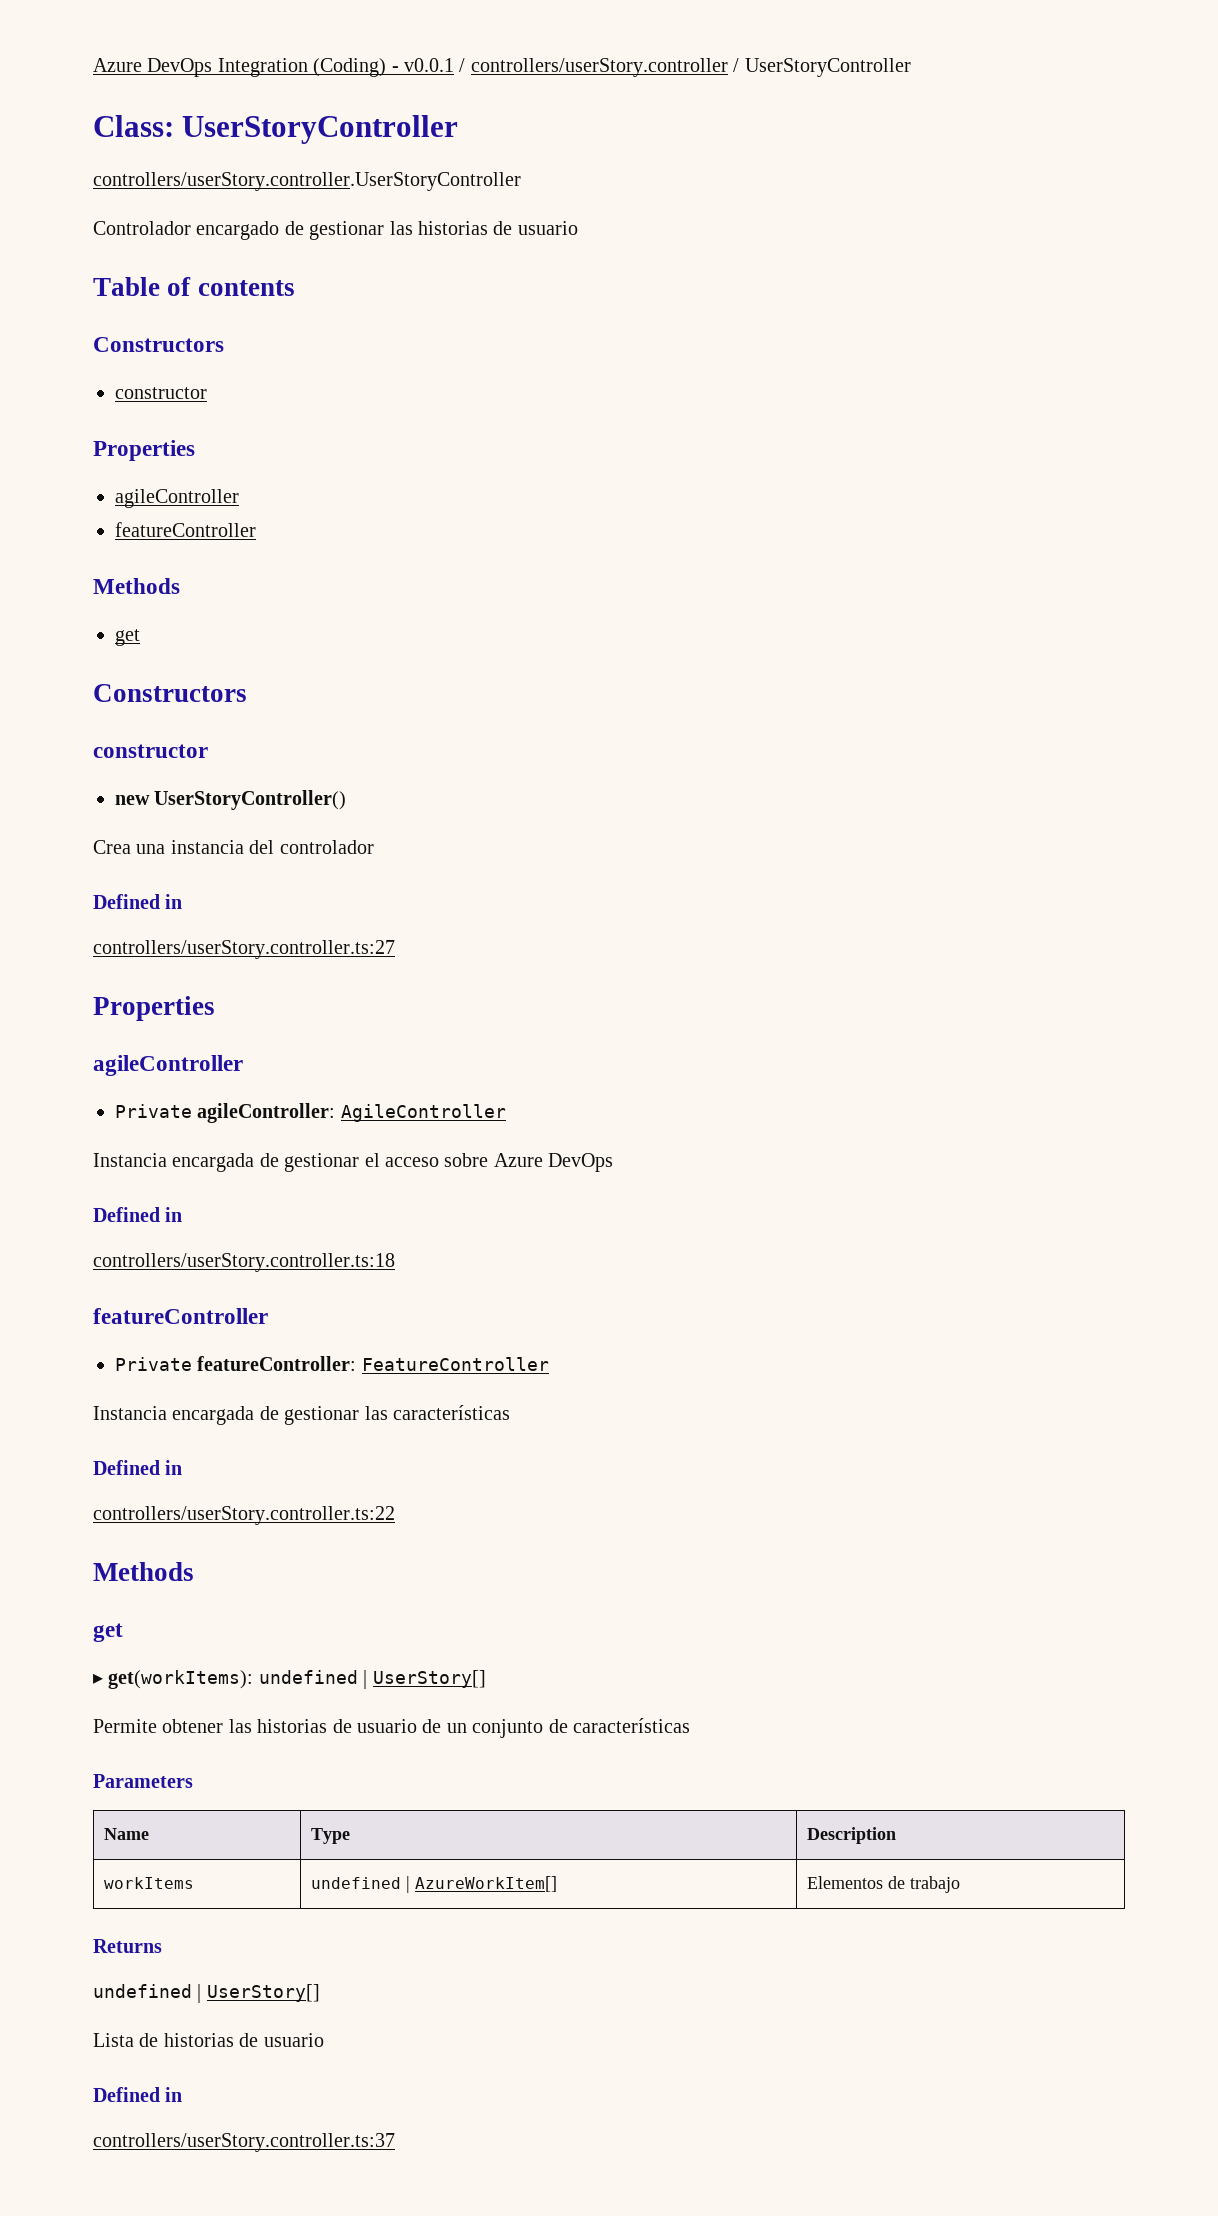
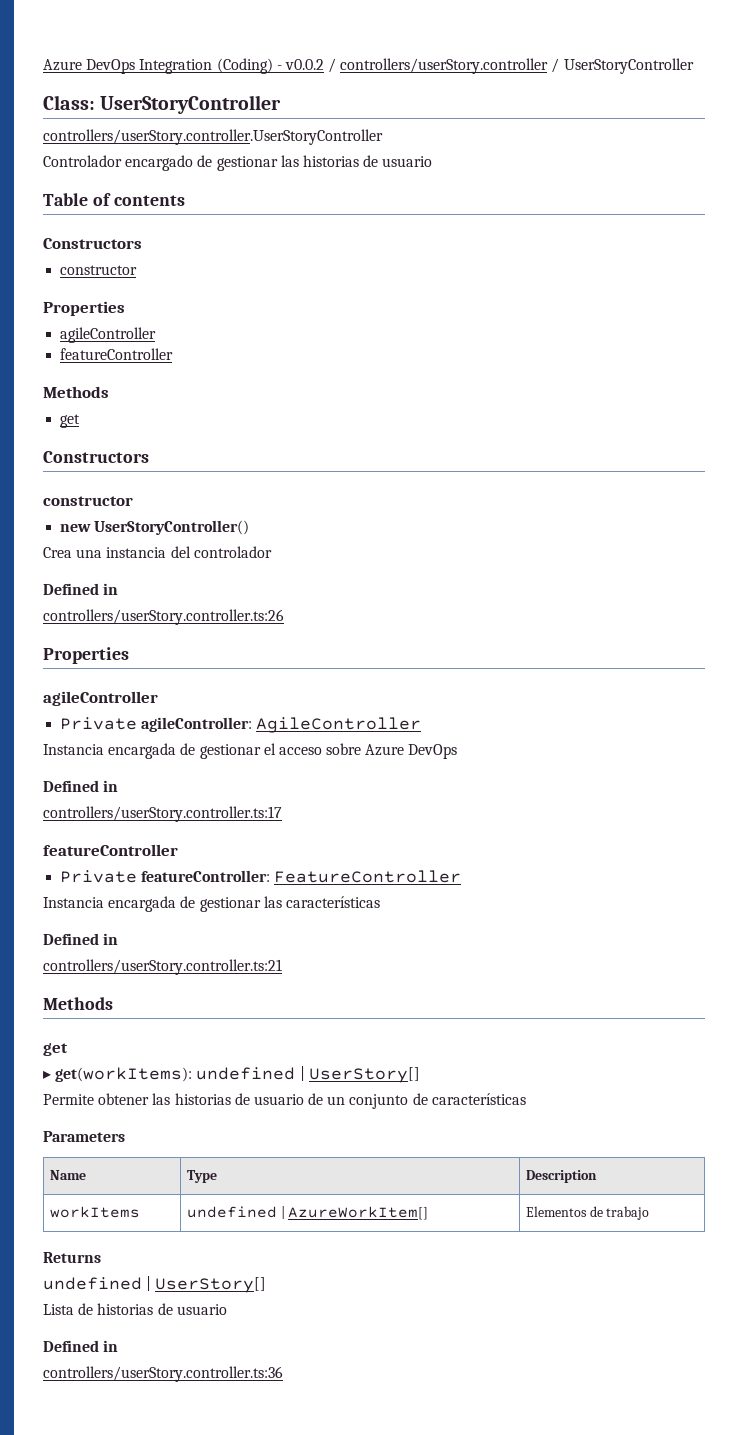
[404,58,454,72] v0.0.1 -> [284,59,324,70] v0.0.2
[93,940,395,959] controllers/userStory.controller.ts:27 -> [43,609,284,625] controllers/userStory.controller.ts:26
[93,1253,395,1272] controllers/userStory.controller.ts:18 -> [43,806,282,822] controllers/userStory.controller.ts:17
[93,1506,395,1525] controllers/userStory.controller.ts:22 -> [43,959,282,975] controllers/userStory.controller.ts:21
[93,2133,395,2152] controllers/userStory.controller.ts:37 -> [43,1366,283,1382] controllers/userStory.controller.ts:36

